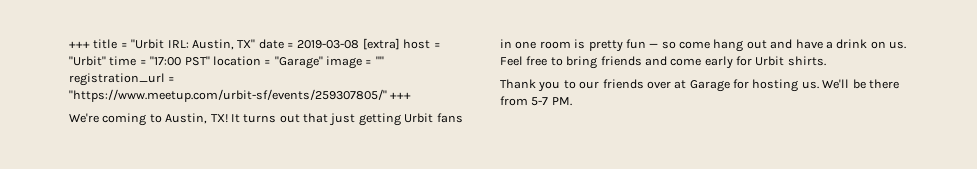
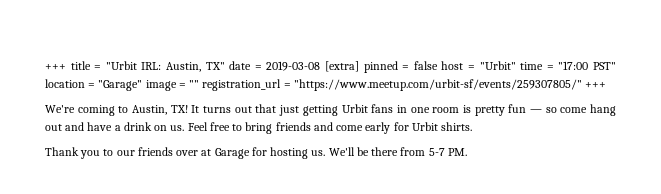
(400, 44) none -> [363,61,438,73] pinned = false

